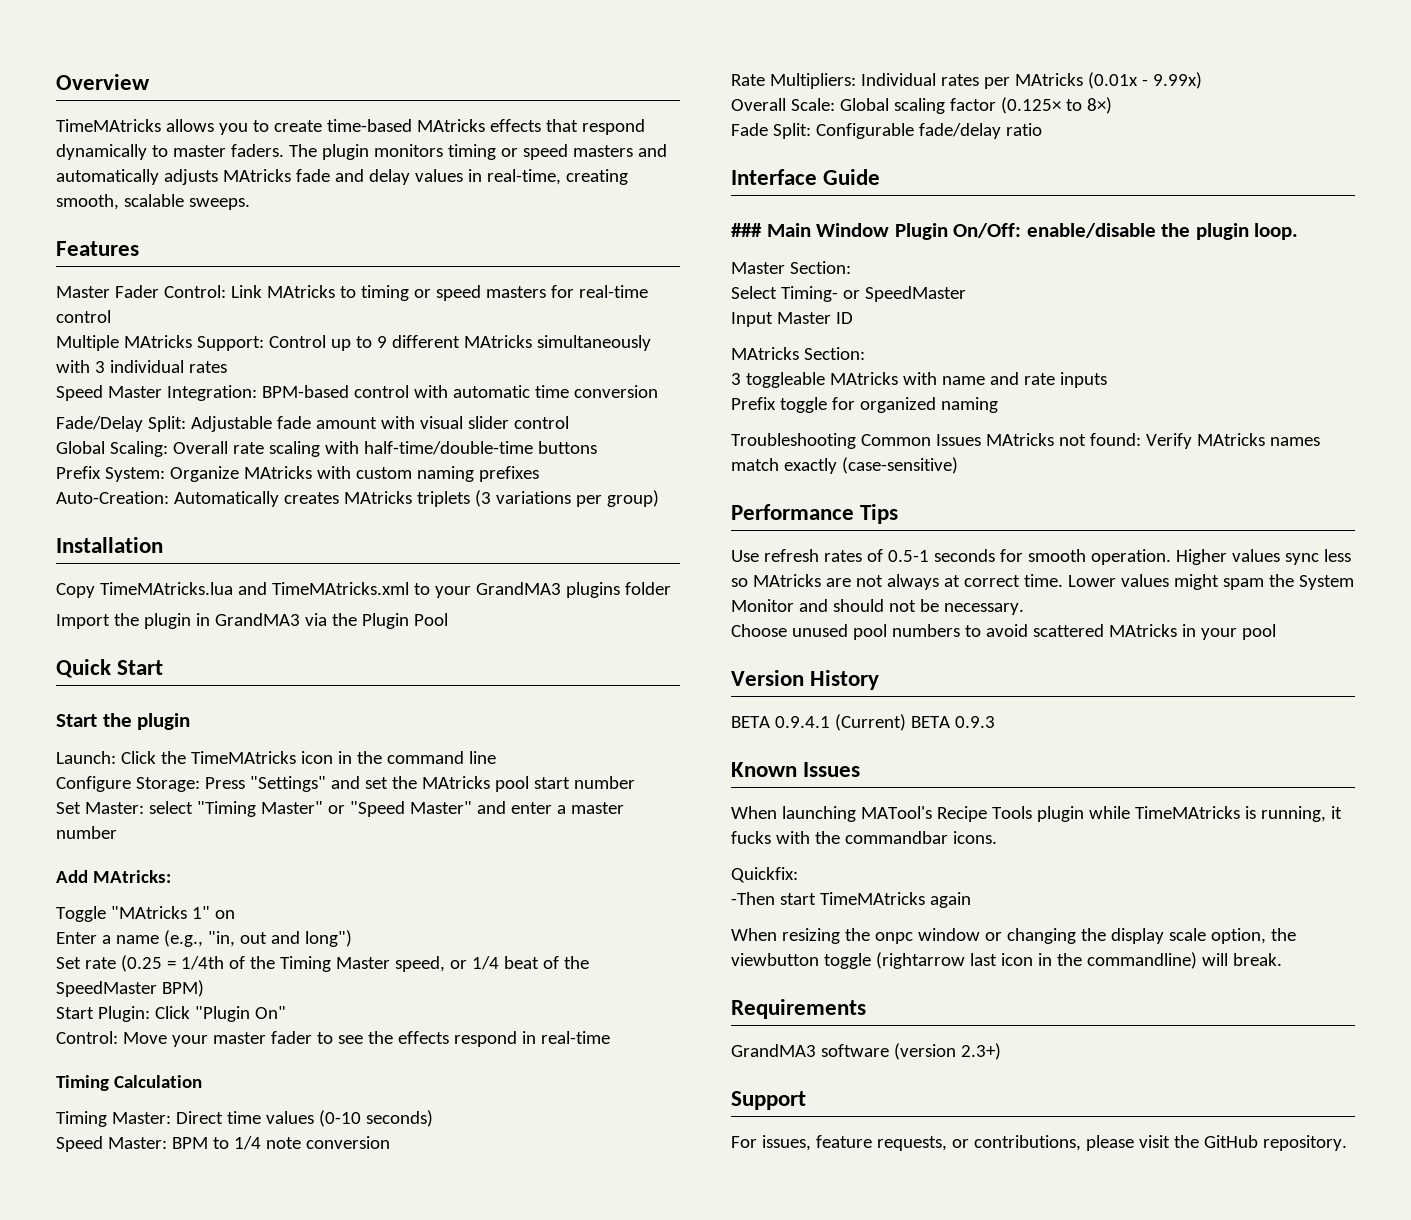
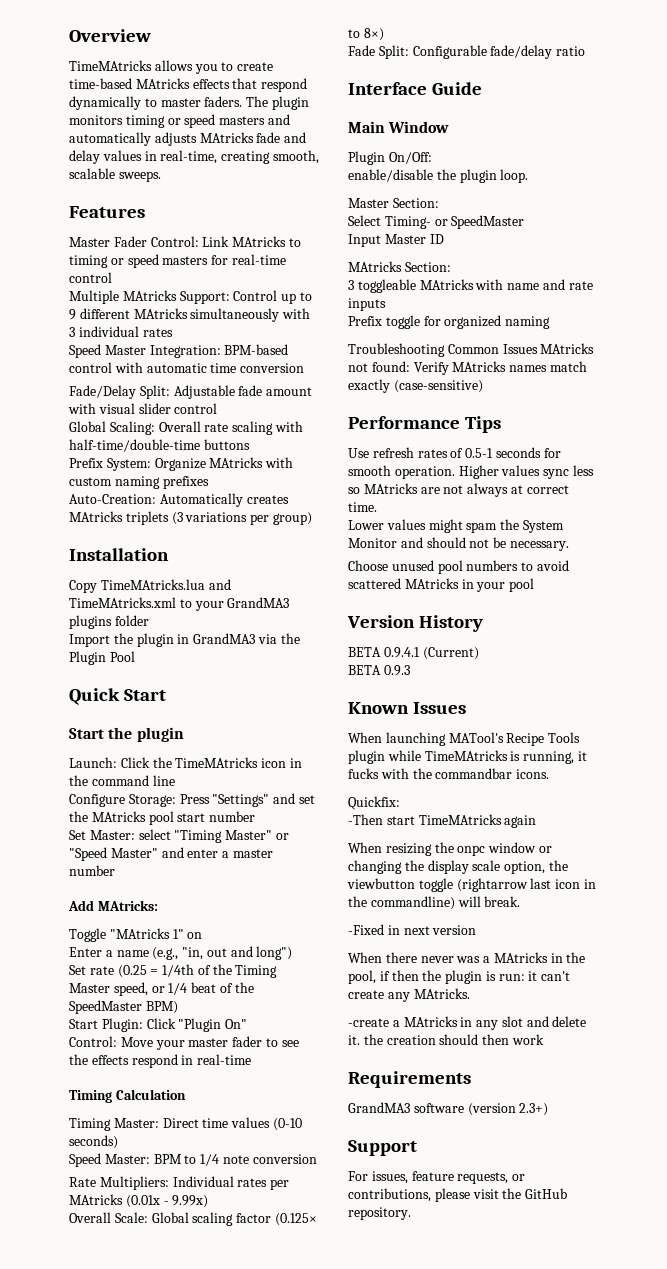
[731,223,762,237] ### -> (483, 88) none
(890, 230) none -> (450, 127) //
(1022, 230) none -> (432, 158) //
(1063, 580) none -> (377, 507) //
(906, 722) none -> (479, 653) //
(1282, 959) none -> [348,924,477,935] [348,952,586,963] [348,970,571,984] [348,988,470,1002] [348,1016,587,1030] [348,1034,544,1045] // -Fixed in next version // When there never was a MAtricks in the pool, if then the plugin is run: it can't create any MAtricks. // -create a MAtricks in any slot and delete it. the creation should then work

